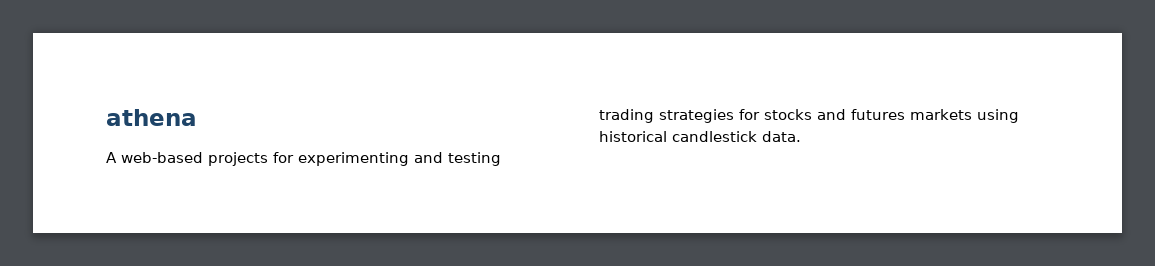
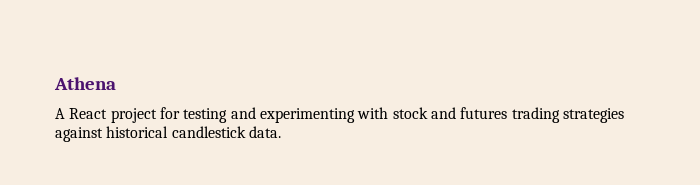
[106,109,197,126] athena -> [54,77,116,90] Athena
[121,152,501,166] [599,109,1019,123] web-based projects for experimenting and testing trading strategies for stocks and futures markets using -> [69,107,624,123] [55,127,103,142] React project for testing and experimenting with stock and futures trading strategies against

